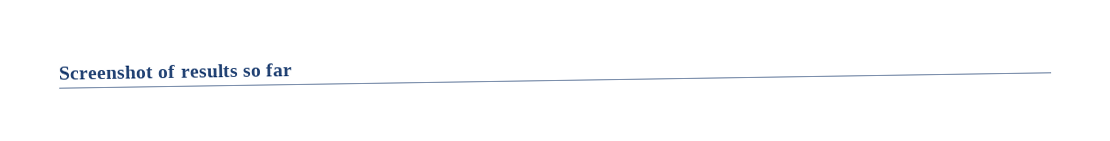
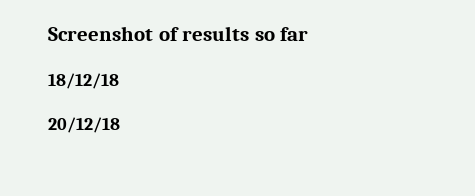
(294, 70) none -> [48,73,119,89] [48,117,120,133] // 18/12/18 // 20/12/18

